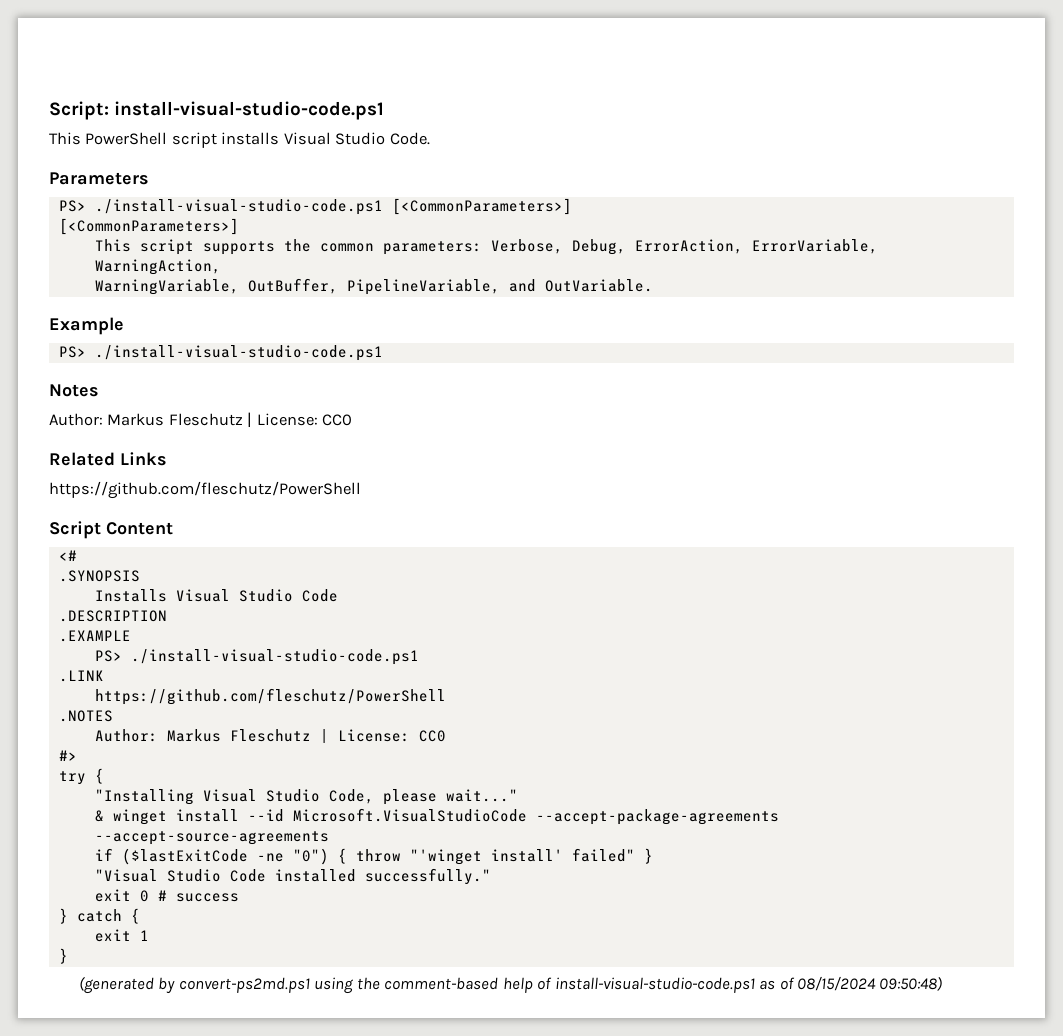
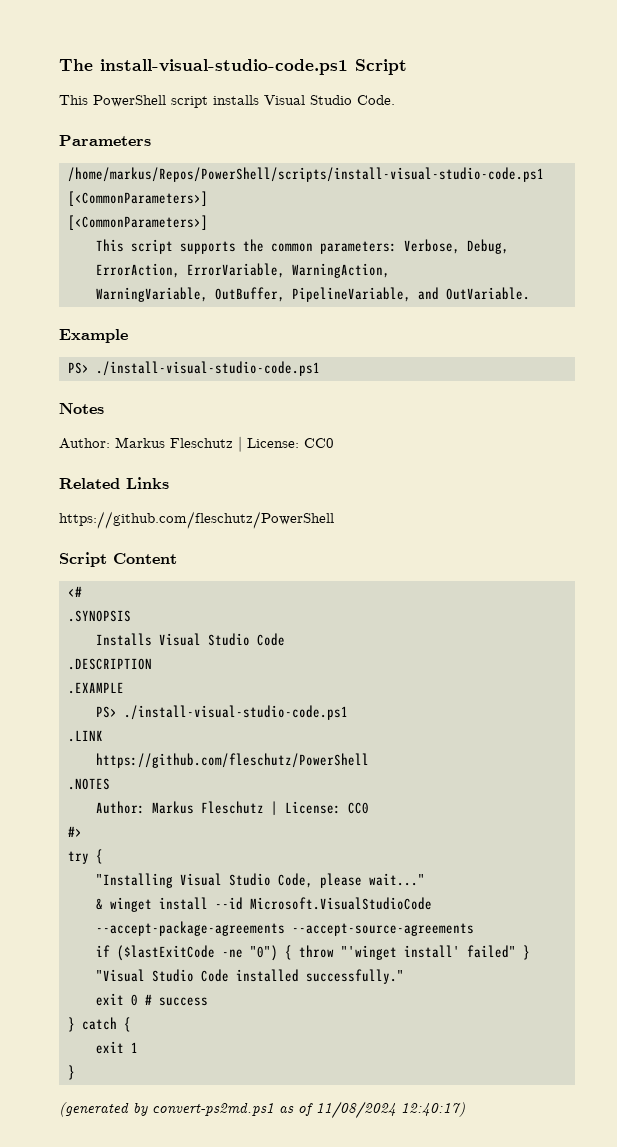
[49,101,385,120] Script: install-visual-studio-code.ps1 -> [59,59,407,75] The install-visual-studio-code.ps1 Script
[58,199,383,215] PS> ./install-visual-studio-code.ps1 -> [67,167,544,182] /home/markus/Repos/PowerShell/scripts/install-visual-studio-code.ps1
[314,976,943,994] using the comment-based help of install-visual-studio-code.ps1 as of 08/15/2024 09:50:48) -> [279,1101,465,1119] as of 11/08/2024 12:40:17)

